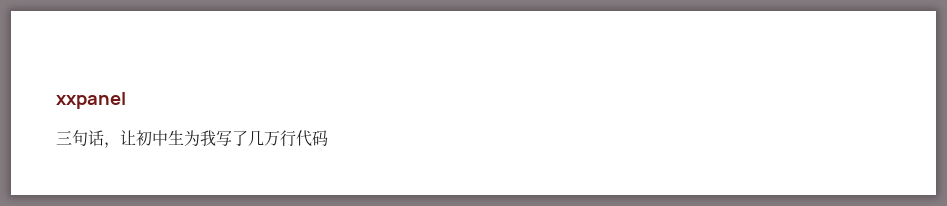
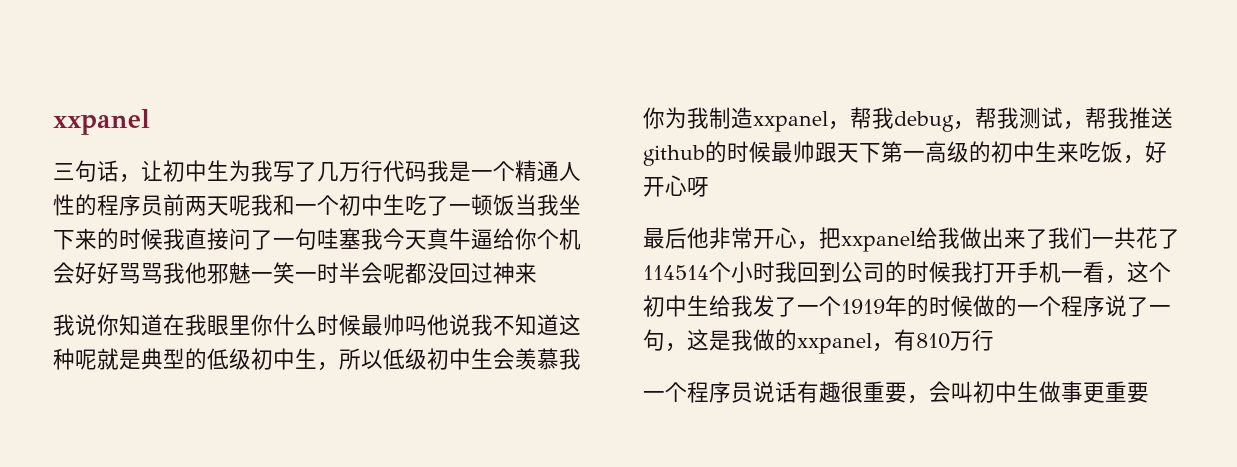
(328, 138) none -> [427,160,581,182] [53,194,581,216] [53,228,581,250] [53,262,537,284] [53,314,581,336] [53,348,581,371] [643,107,1173,132] [643,141,1167,166] [643,175,709,197] [643,227,1180,252] [643,261,1171,284] [643,295,1171,317] [643,329,994,354] [643,381,1149,404] 我是一个精通人性的程序员前两天呢我和一个初中生吃了一顿饭当我坐下来的时候我直接问了一句哇塞我今天真牛逼给你个机会好好骂骂我他邪魅一笑一时半会呢都没回过神来 // 我说你知道在我眼里你什么时候最帅吗他说我不知道这种呢就是典型的低级初中生，所以低级初中生会羡慕我你为我制造xxpanel，帮我debug，帮我测试，帮我推送github的时候最帅跟天下第一高级的初中生来吃饭，好开心呀 // 最后他非常开心，把xxpanel给我做出来了我们一共花了114514个小时我回到公司的时候我打开手机一看，这个初中生给我发了一个1919年的时候做的一个程序说了一句，这是我做的xxpanel，有810万行 // 一个程序员说话有趣很重要，会叫初中生做事更重要

